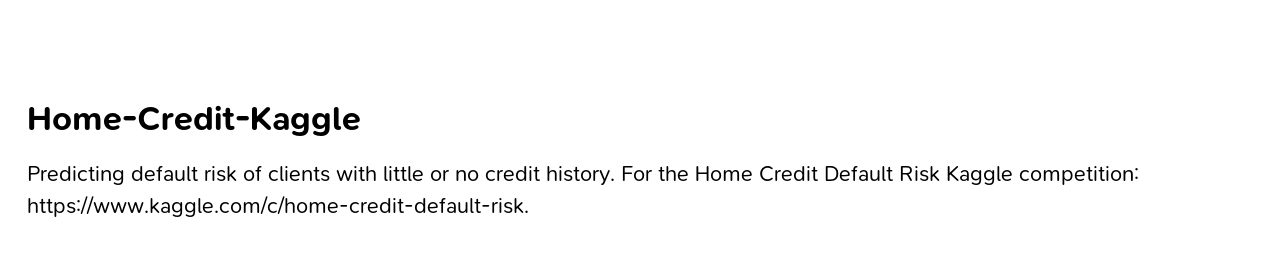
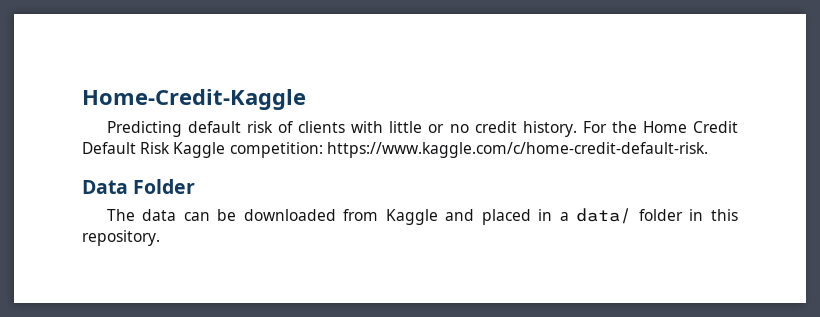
(529, 206) none -> [82,179,196,194] [106,208,739,225] [82,230,160,246] // Data Folder // The data can be downloaded from Kaggle and placed in a data/ folder in this repository.

